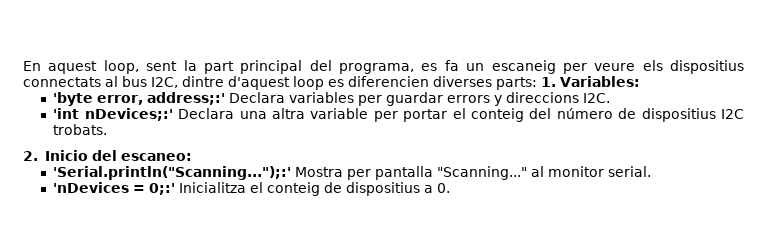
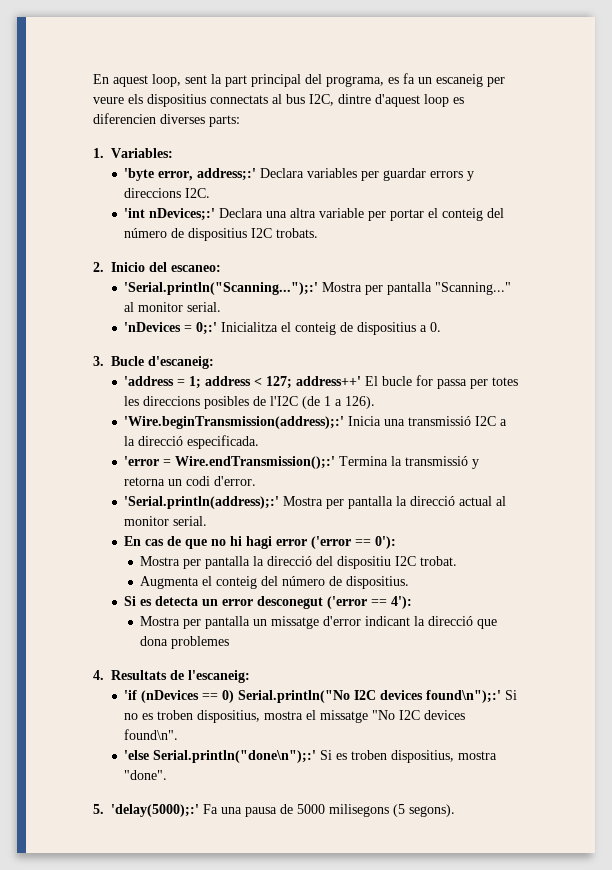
(537, 83) none -> (240, 121) //
(451, 188) none -> [93,356,214,369] [124,375,519,389] [124,396,376,409] [124,416,508,429] [124,435,260,449] [124,456,480,469] [124,476,257,486] [124,496,507,509] [124,516,208,526] [124,536,397,549] [140,556,458,569] [140,576,410,589] [124,596,413,609] [140,616,498,629] [140,636,230,649] [93,670,250,683] [124,690,518,703] [124,710,466,723] [124,729,179,740] [124,750,498,763] [124,770,168,780] [93,804,455,817] // 3. Bucle d'escaneig: // 'address = 1; address < 127; address++' El bucle for passa per totes les direccions posibles de l'I2C (de 1 a 126). // 'Wire.beginTransmission(address);:' Inicia una transmissió I2C a la direcció especificada. // 'error = Wire.endTransmission();:' Termina la transmissió y retorna un codi d'error. // 'Serial.println(address);:' Mostra per pantalla la direcció actual al monitor serial. // En cas de que no hi hagi error ('error == 0'): // Mostra per pantalla la direcció del dispositiu I2C trobat. // Augmenta el conteig del número de dispositius. // Si es detecta un error desconegut ('error == 4'): // Mostra per pantalla un missatge d'error indicant la direcció que dona problemes // 4. Resultats de l'escaneig: // 'if (nDevices == 0) Serial.println("No I2C devices found\n");:' Si no es troben dispositius, mostra el missatge "No I2C devices found\n". // 'else Serial.println("done\n");:' Si es troben dispositius, mostra "done". // 5. 'delay(5000);:' Fa una pausa de 5000 milisegons (5 segons).

